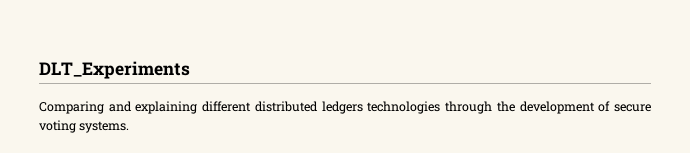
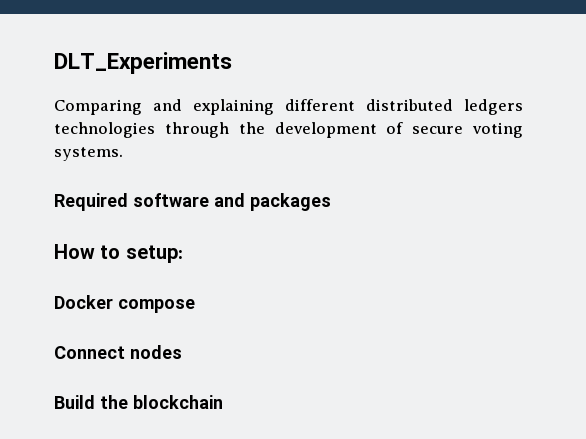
(130, 127) none -> [54,193,331,211] [54,244,183,263] [54,295,195,313] [54,345,182,359] [54,395,223,409] // Required software and packages // How to setup: // Docker compose // Connect nodes // Build the blockchain

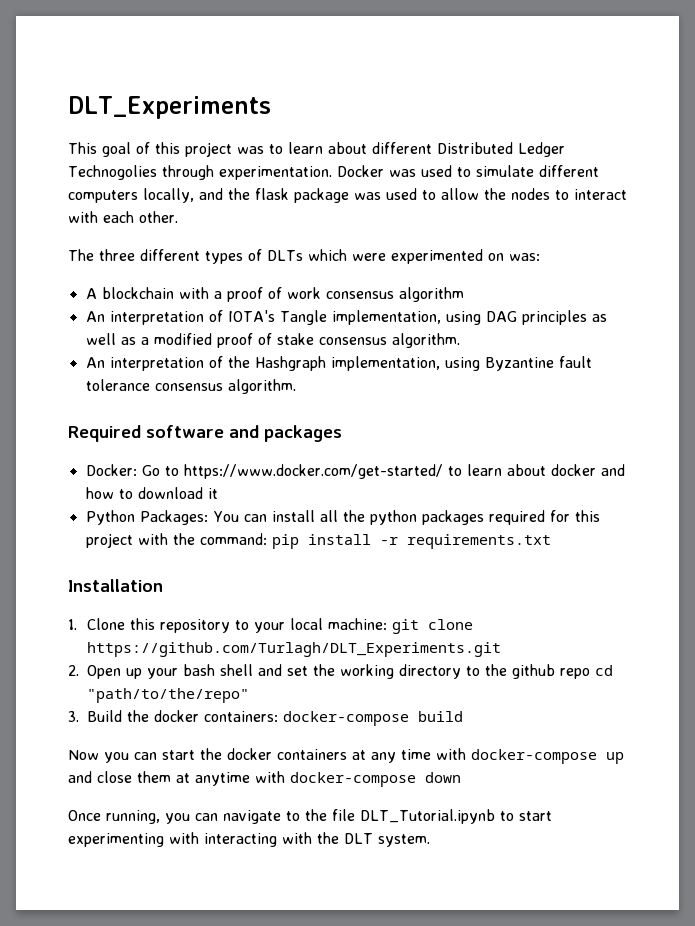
[54,99,523,115] [54,122,523,138] [54,147,123,161] [54,193,331,211] [54,244,183,263] [54,295,195,313] [54,345,182,359] [54,395,223,409] Comparing and explaining different distributed ledgers technologies through the development of secure voting systems. // Required software and packages // How to setup: // Docker compose // Connect nodes // Build the blockchain -> [68,142,565,157] [68,165,599,180] [68,188,627,203] [68,211,178,223] [68,249,540,264] [85,287,464,302] [85,310,607,325] [85,333,460,348] [85,356,592,371] [85,379,296,394] [68,425,342,442] [85,464,625,479] [85,487,218,499] [85,510,600,525] [85,533,551,549] [68,579,163,592] [68,618,473,634] [86,642,501,657] [68,664,613,679] [87,688,249,703] [68,710,463,726] [68,748,624,764] [68,771,461,787] [68,809,552,824] [68,832,430,847] This goal of this project was to learn about different Distributed Ledger Technogolies through experimentation. Docker was used to simulate different computers locally, and the flask package was used to allow the nodes to interact with each other. // The three different types of DLTs which were experimented on was: // A blockchain with a proof of work consensus algorithm // An interpretation of IOTA's Tangle implementation, using DAG principles as well as a modified proof of stake consensus algorithm. // An interpretation of the Hashgraph implementation, using Byzantine fault tolerance consensus algorithm. // Required software and packages // Docker: Go to https://www.docker.com/get-started/ to learn about docker and how to download it // Python Packages: You can install all the python packages required for this project with the command: pip install -r requirements.txt // Installation // 1. Clone this repository to your local machine: git clone https://github.com/Turlagh/DLT_Experiments.git // 2. Open up your bash shell and set the working directory to the github repo cd "path/to/the/repo" // 3. Build the docker containers: docker-compose build // Now you can start the docker containers at any time with docker-compose up and close them at anytime with docker-compose down // Once running, you can navigate to the file DLT_Tutorial.ipynb to start experimenting with interacting with the DLT system.

